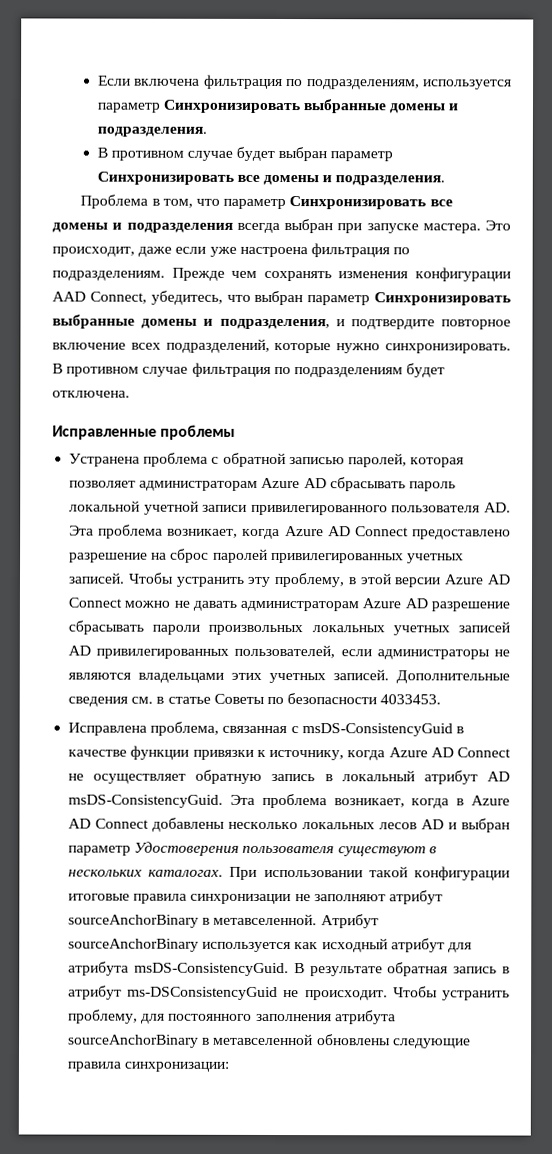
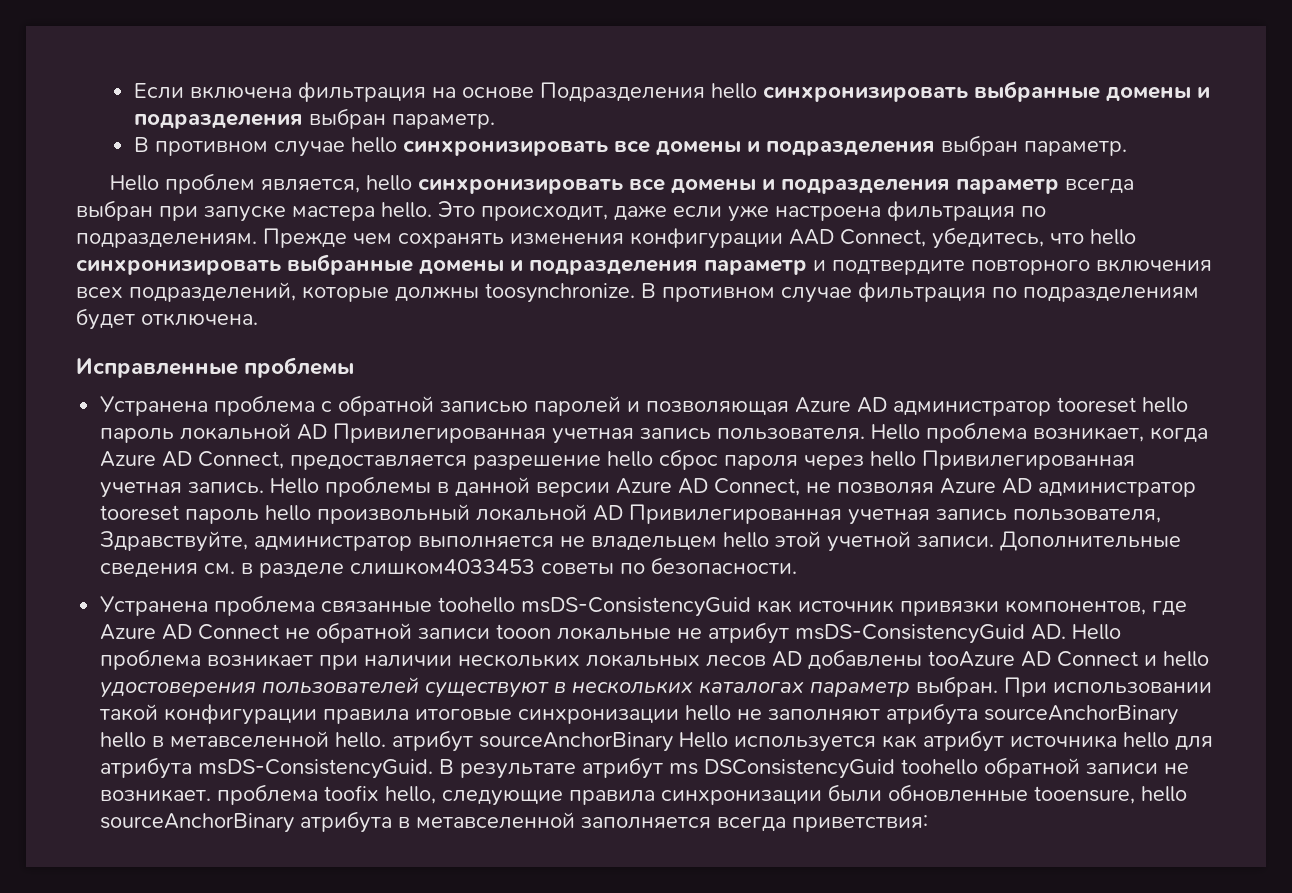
[286,79,513,90] [96,99,459,114] [96,126,207,137] [96,146,394,162] [96,171,446,186] [80,194,453,210] [52,222,233,233] по подразделениям, используется параметр Синхронизировать выбранные домены и подразделения. // В противном случае будет выбран параметр Синхронизировать все домены и подразделения. // Проблема в том, что параметр Синхронизировать все домены и подразделения -> [431,81,1210,102] [133,108,495,129] [133,135,1127,157] [109,173,1059,194] на основе Подразделения hello синхронизировать выбранные домены и подразделения выбран параметр. // В противном случае hello синхронизировать все домены и подразделения выбран параметр. // Hello проблем является, hello синхронизировать все домены и подразделения параметр
[422,223,481,234] мастера. -> [292,202,432,221] мастера hello.
[254,290,511,306] [52,314,512,330] [52,342,126,350] выбран параметр Синхронизировать выбранные домены и подразделения, и подтвердите повторное включение -> [1090,229,1136,245] [76,254,1212,275] hello синхронизировать выбранные домены и подразделения параметр и подтвердите повторного включения
[336,343,511,354] нужно синхронизировать. -> [395,283,635,303] должны toosynchronize.
[347,453,465,468] [69,477,456,492] [69,500,511,516] [69,525,95,536] паролей, которая позволяет администраторам Azure AD сбрасывать пароль локальной учетной записи привилегированного пользователя AD. Эта -> [534,396,1189,416] [100,423,921,444] паролей и позволяющая Azure AD администратор tooreset hello пароль локальной AD Привилегированная учетная запись пользователя. Hello
[354,526,511,540] [69,548,464,564] [68,572,512,588] [68,597,510,612] [68,620,510,636] [68,644,510,660] [68,669,510,684] [68,693,442,707] [68,721,464,737] [68,745,511,761] [68,769,510,785] [68,793,510,809] [68,817,510,833] [68,841,437,857] [68,866,510,881] [68,890,443,905] [68,913,379,929] [68,938,445,953] Connect предоставлено разрешение на сброс паролей привилегированных учетных записей. Чтобы устранить эту проблему, в этой версии Azure AD Connect можно не давать администраторам Azure AD разрешение сбрасывать пароли произвольных локальных учетных записей AD привилегированных пользователей, если администраторы не являются владельцами этих учетных записей. Дополнительные сведения см. в статье Советы по безопасности 4033453. // Исправлена проблема, связанная с msDS-ConsistencyGuid в качестве функции привязки к источнику, когда Azure AD Connect не осуществляет обратную запись в локальный атрибут AD msDS-ConsistencyGuid. Эта проблема возникает, когда в Azure AD Connect добавлены несколько локальных лесов AD и выбран параметр Удостоверения пользователя существуют в нескольких каталогах. При использовании такой конфигурации итоговые правила синхронизации не заполняют атрибут sourceAnchorBinary в метавселенной. Атрибут sourceAnchorBinary используется как исходный атрибут -> [198,449,1136,470] [100,476,1197,498] [100,504,1162,525] [100,531,1182,552] [100,557,798,578] [100,595,1188,617] [100,622,1122,644] [100,649,1210,670] [100,676,1213,698] [99,703,1179,725] [100,730,1170,752] Connect, предоставляется разрешение hello сброс пароля через hello Привилегированная учетная запись. Hello проблемы в данной версии Azure AD Connect, не позволяя Azure AD администратор tooreset пароль hello произвольный локальной AD Привилегированная учетная запись пользователя, Здравствуйте, администратор выполняется не владельцем hello этой учетной записи. Дополнительные сведения см. в разделе слишком4033453 советы по безопасности. // Устранена проблема связанные toohello msDS-ConsistencyGuid как источник привязки компонентов, где Azure AD Connect не обратной записи tooon локальные не атрибут msDS-ConsistencyGuid AD. Hello проблема возникает при наличии нескольких локальных лесов AD добавлены tooAzure AD Connect и hello удостоверения пользователей существуют в нескольких каталогах параметр выбран. При использовании такой конфигурации правила итоговые синхронизации hello не заполняют атрибута sourceAnchorBinary hello в метавселенной hello. атрибут sourceAnchorBinary Hello используется как атрибут источника hello
[387,962,510,977] [68,985,510,1001] [68,1009,396,1025] [68,1033,471,1049] [67,1061,230,1072] обратная запись в атрибут ms-DSConsistencyGuid не происходит. Чтобы устранить проблему, для постоянного заполнения атрибута sourceAnchorBinary в метавселенной обновлены следующие правила синхронизации: -> [582,757,1190,779] [100,784,1188,806] [100,811,929,833] атрибут ms DSConsistencyGuid toohello обратной записи не возникает. проблема toofix hello, следующие правила синхронизации были обновленные tooensure, hello sourceAnchorBinary атрибута в метавселенной заполняется всегда приветствия:

